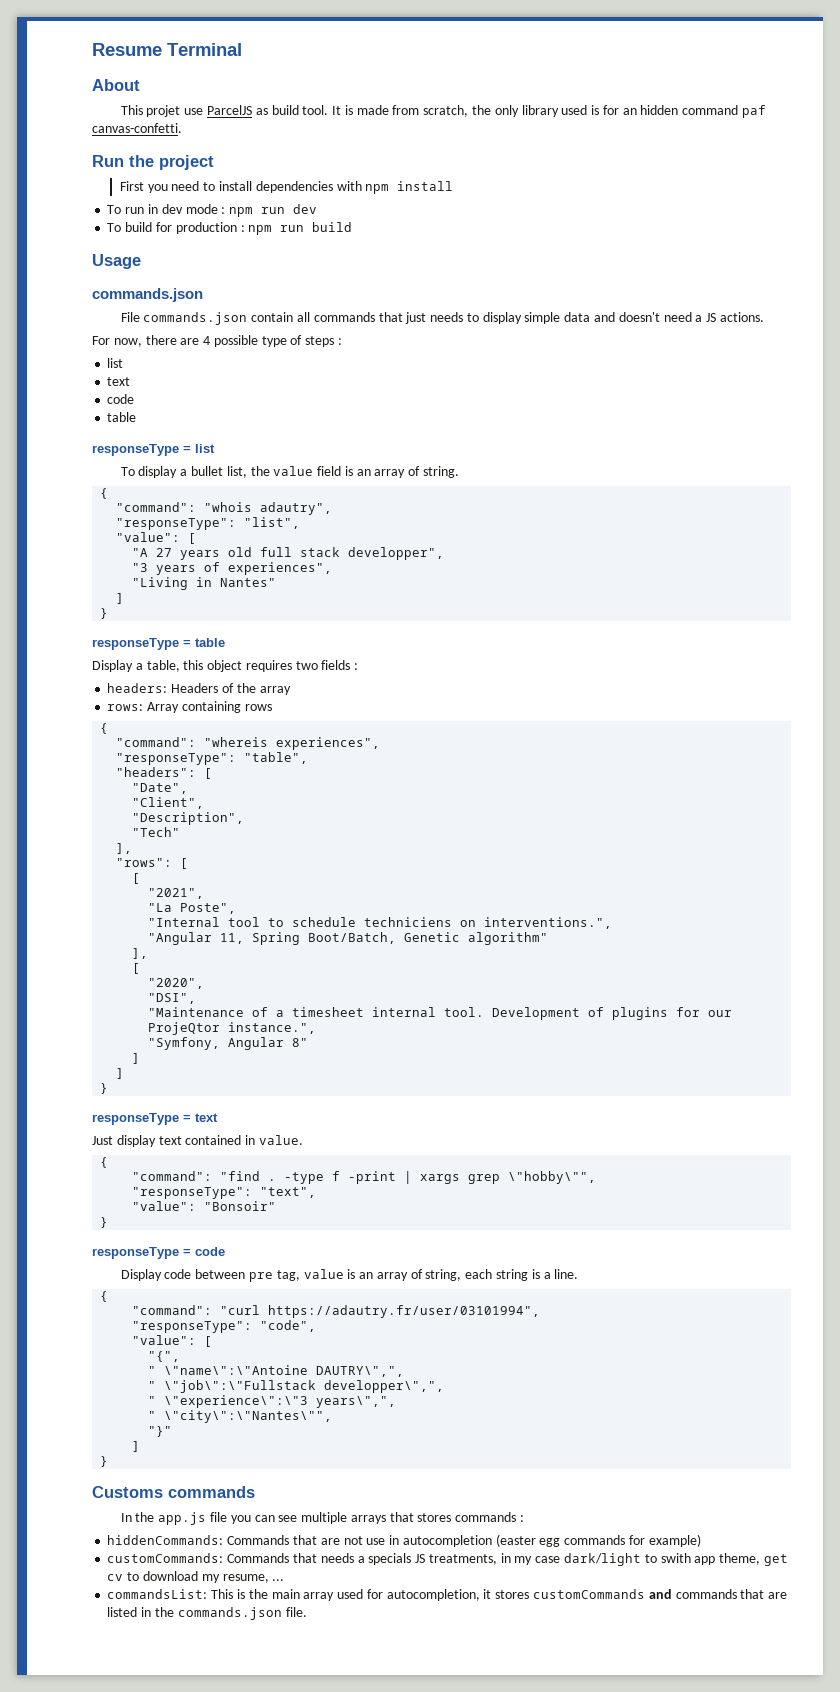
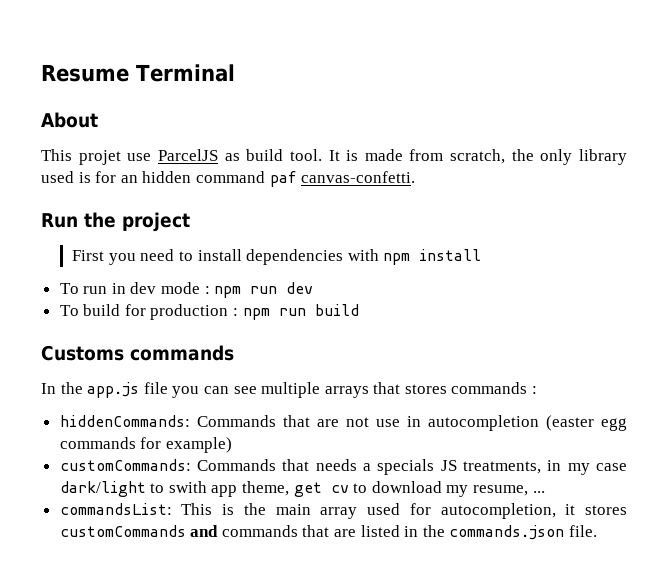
[92,254,141,269] [92,288,203,302] [120,312,764,325] [92,335,343,347] [107,358,124,368] [107,377,131,386] [107,394,135,404] [107,412,137,422] [92,444,215,456] [120,466,459,478] [100,488,109,499] [116,502,333,515] [116,517,301,530] [116,532,197,544] [132,547,445,560] [132,562,333,575] [132,577,277,590] [116,593,125,604] [100,608,109,619] [92,638,225,650] [92,660,359,672] [107,683,291,695] [107,701,272,713] [100,723,109,734] [116,737,381,750] [116,752,309,765] [116,767,213,779] [132,783,189,794] [132,797,205,809] [132,812,245,825] [132,827,181,837] [116,843,133,854] [116,858,189,869] [132,873,141,884] [148,888,205,899] [148,903,237,914] [148,917,613,929] [148,932,549,945] [132,948,149,959] [132,963,141,974] [148,978,205,989] [148,993,197,1004] [148,1007,733,1020] [148,1022,317,1035] [148,1037,309,1050] [132,1053,141,1064] [116,1068,125,1079] [100,1083,109,1094] [92,1113,218,1125] [92,1135,303,1147] [100,1157,109,1168] [132,1171,597,1184] [132,1187,317,1199] [132,1201,277,1211] [100,1217,109,1228] [92,1247,225,1259] [120,1269,579,1282] [100,1291,109,1302] [132,1305,541,1318] [132,1320,317,1333] [132,1335,213,1347] [148,1351,181,1362] [148,1365,405,1377] [148,1380,445,1393] [148,1395,397,1408] [148,1410,333,1423] [148,1426,173,1437] [132,1441,141,1452] [100,1456,109,1467] // Usage // commands.json // File commands.json contain all commands that just needs to display simple data and doesn't need a JS actions. // For now, there are 4 possible type of steps : // list // text // code // table // responseType = list // To display a bullet list, the value field is an array of string. // { // "command": "whois adautry", // "responseType": "list", // "value": [ // "A 27 years old full stack developper", // "3 years of experiences", // "Living in Nantes" // ] // } // responseType = table // Display a table, this object requires two fields : // headers: Headers of the array // rows: Array containing rows // { // "command": "whereis experiences", // "responseType": "table", // "headers": [ // "Date", // "Client", // "Description", // "Tech" // ], // "rows": [ // [ // "2021", // "La Poste", // "Internal tool to schedule techniciens on interventions.", // "Angular 11, Spring Boot/Batch, Genetic algorithm" // ], // [ // "2020", // "DSI", // "Maintenance of a timesheet internal tool. Development of plugins for our ProjeQtor instance.", // "Symfony, Angular 8" // ] // ] // } // responseType = text // Just display text contained in value. // { // "command": "find . -type f -print | xargs grep \"hobby\"", // "responseType": "text", // "value": "Bonsoir" // } // responseType = code // Display code between pre tag, value is an array of string, each string is a line. // { // "command": "curl https://adautry.fr/user/03101994", // "responseType": "code", // "value": [ // "{", // " \"name\":\"Antoine DAUTRY\",", // " \"job\":\"Fullstack developper\",", // " \"experience\":\"3 years\",", // " \"city\":\"Nantes\"", // "}" // ] // } -> (359, 310) none

